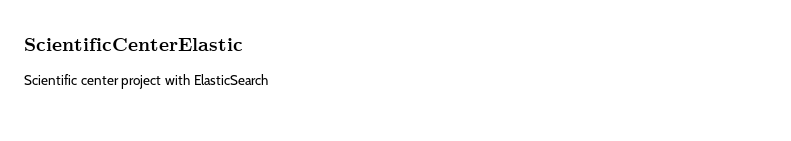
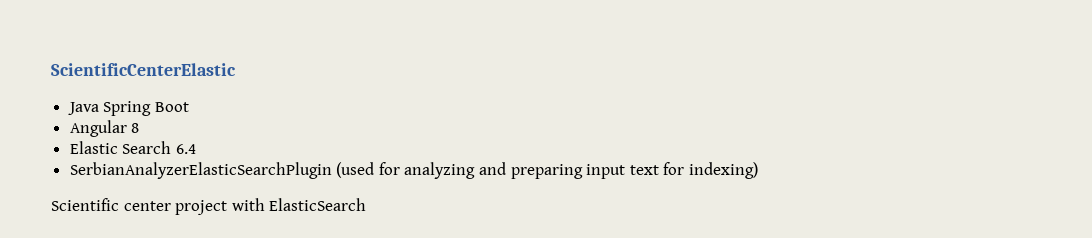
(243, 44) none -> [67,101,189,116] [69,120,140,137] [69,141,196,154] [69,162,759,179] // Java Spring Boot // Angular 8 // Elastic Search 6.4 // SerbianAnalyzerElasticSearchPlugin (used for analyzing and preparing input text for indexing)

